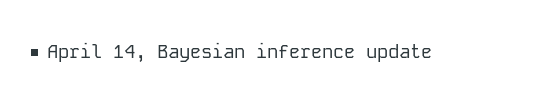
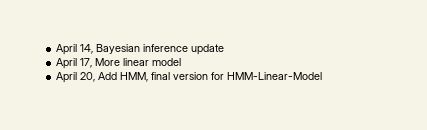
(433, 53) none -> [56,58,182,69] [56,72,323,83] // April 17, More linear model // April 20, Add HMM, final version for HMM-Linear-Model

